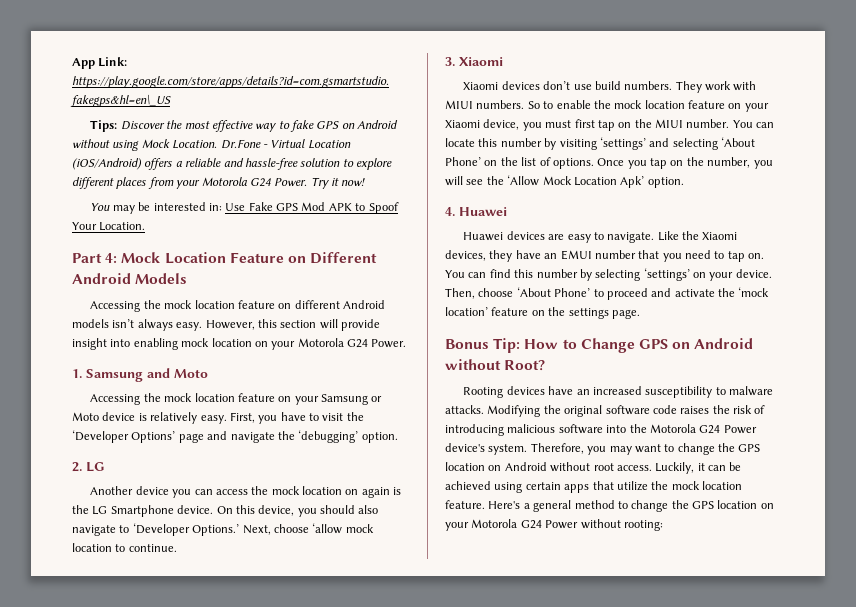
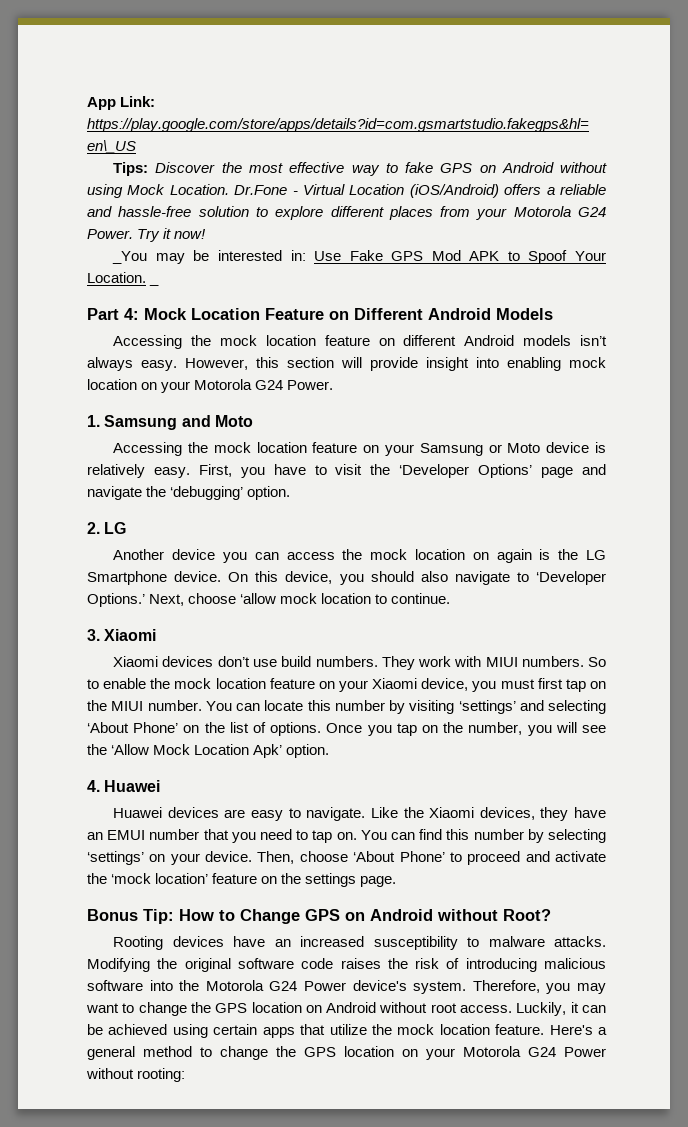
[90,203,111,211] You -> [112,251,148,264] _You
(146, 226) none -> [149,283,160,286] _

